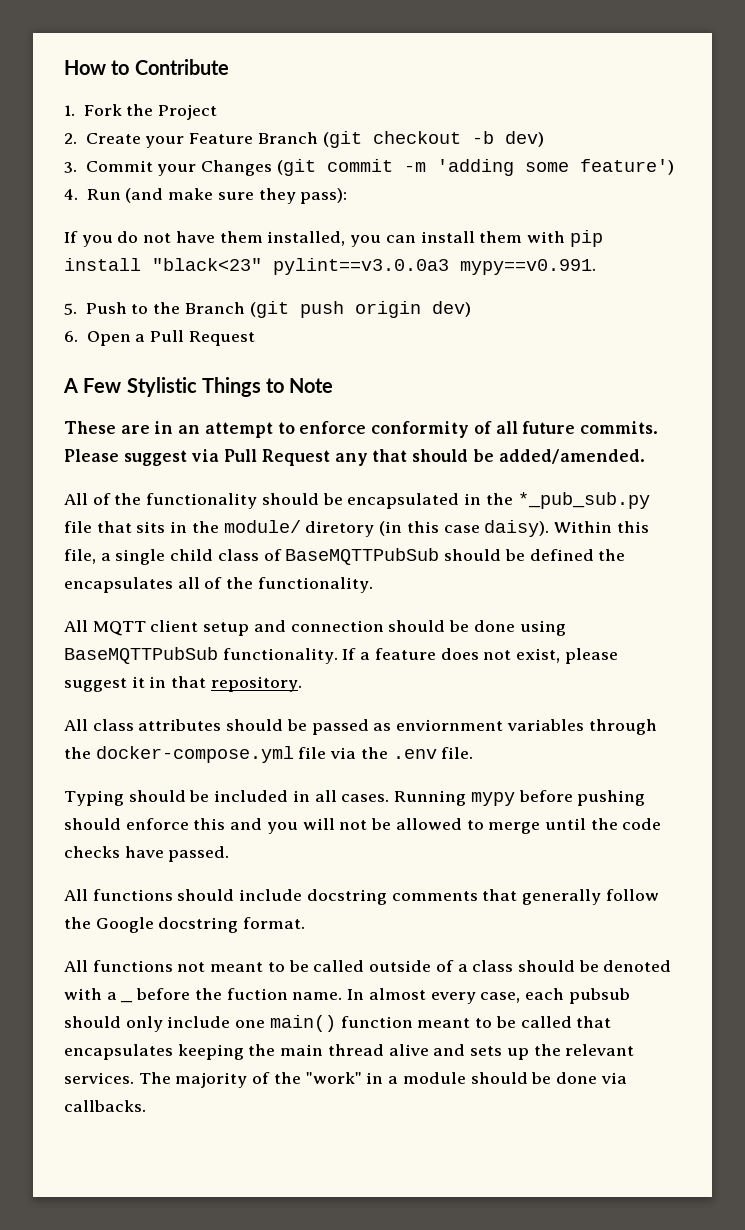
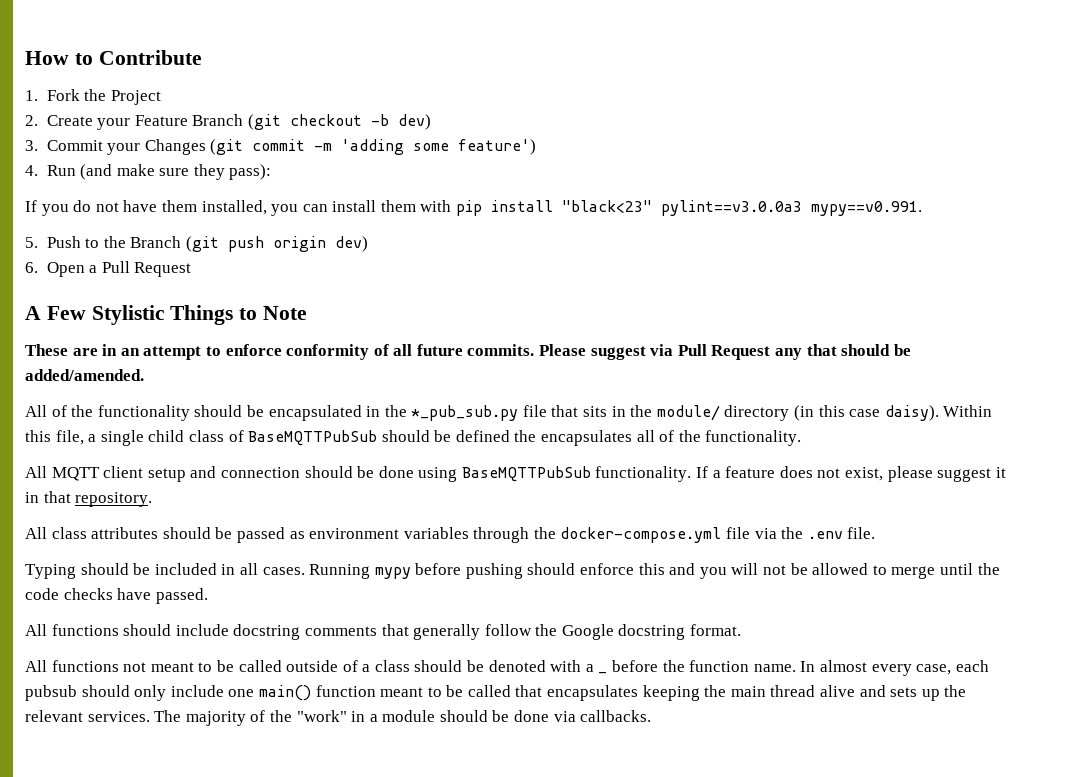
[305,521,375,537] diretory -> [724,405,790,421] directory
[396,719,504,731] enviornment -> [309,528,400,539] environment
[226,988,288,1000] fuction -> [689,660,750,672] function

